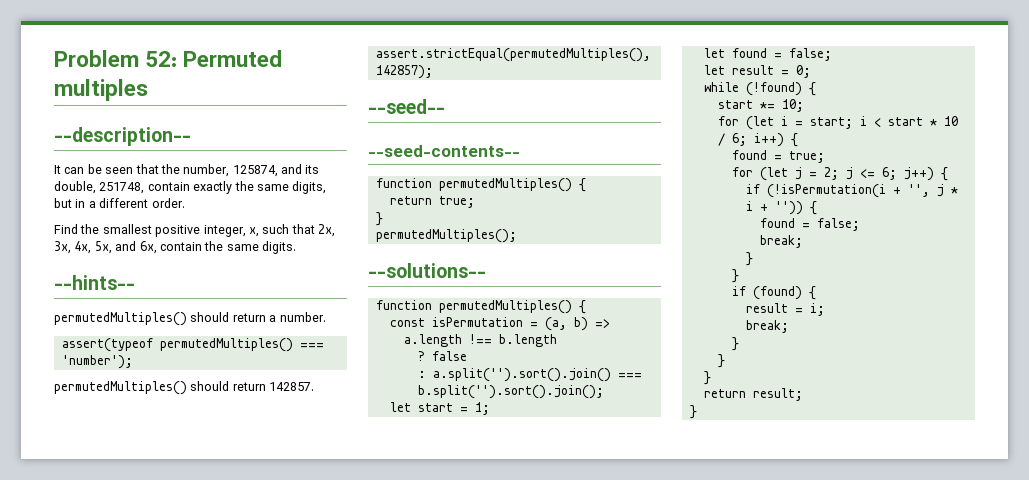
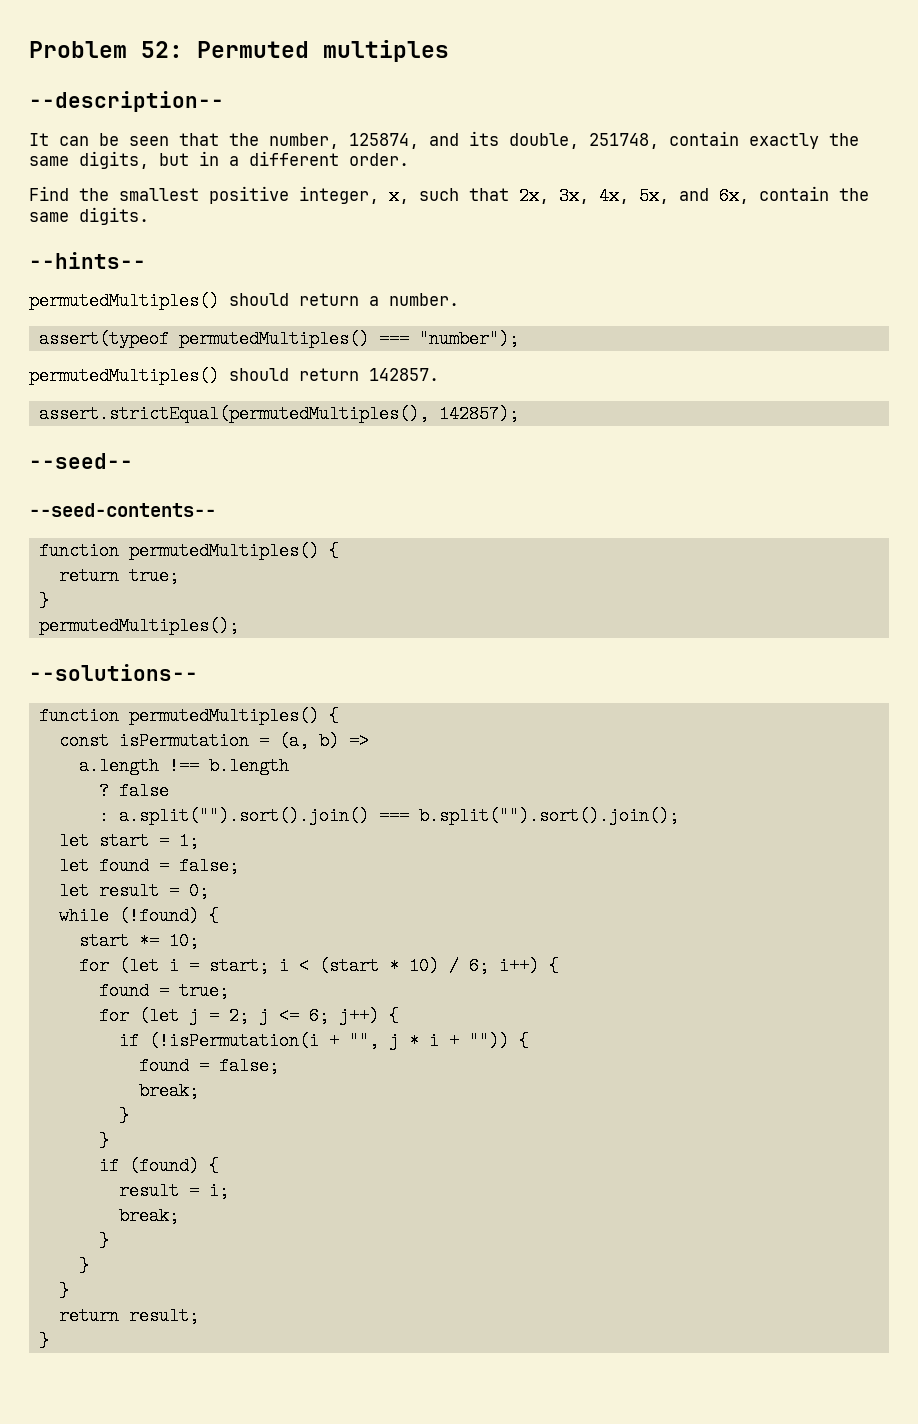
[61,355,133,369] 'number'); -> [418,330,519,348] "number");
[432,368,642,382] [417,385,604,399] a.split('').sort().join() === b.split('').sort().join(); -> [118,807,679,825] a.split("").sort().join() === b.split("").sort().join();
[887,116,958,126] start * 10 -> [318,957,439,975] (start * 10)
[907,184,930,197] '', -> [348,1032,379,1050] "",
[774,201,803,215] '')) -> [468,1032,509,1050] ""))

